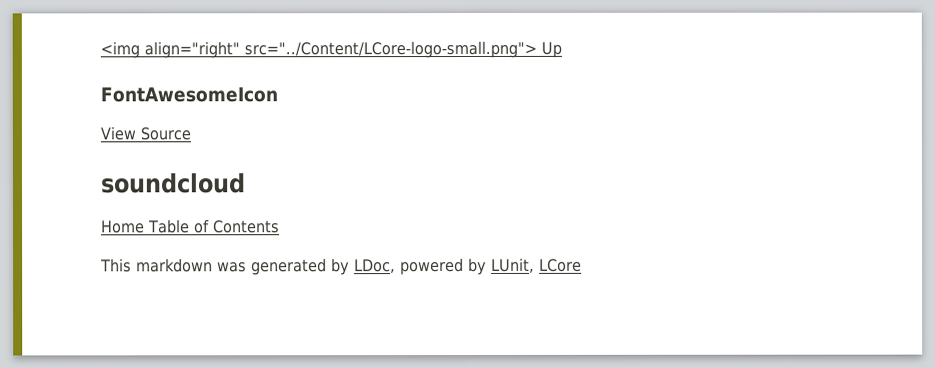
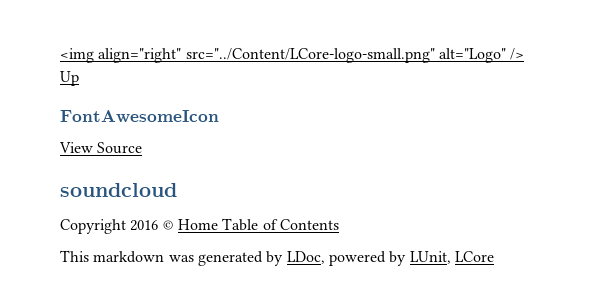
[244,40,537,59] src="../Content/LCore-logo-small.png"> -> [185,48,525,63] src="../Content/LCore-logo-small.png" alt="Logo" />
(246, 183) none -> [60,219,174,234] Copyright 2016 ©

